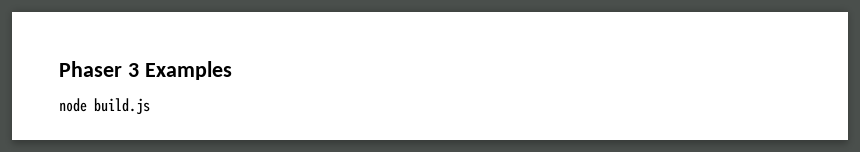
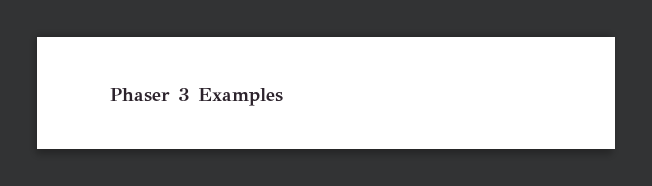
[59,98,150,115] // node build.js -> (283, 97) none

